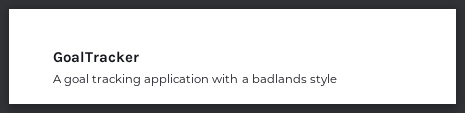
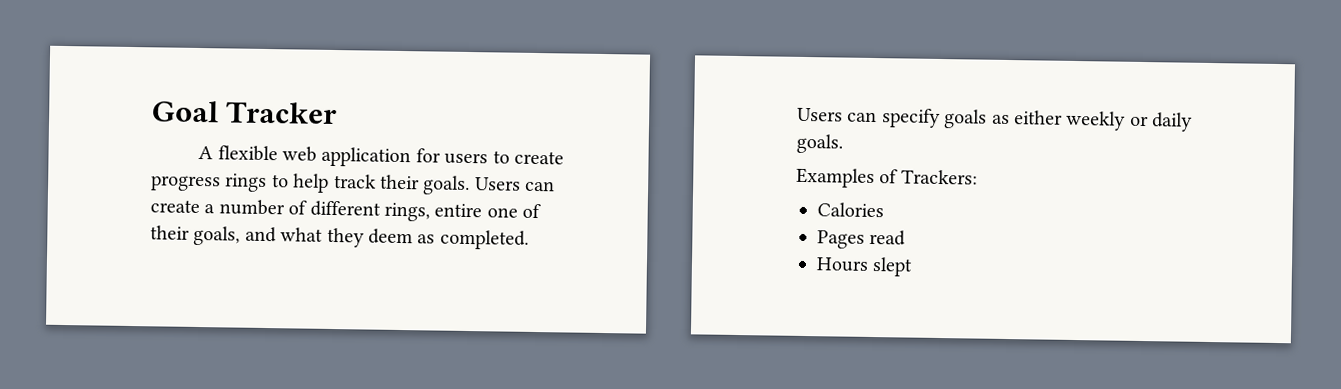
[53,51,139,63] GoalTracker -> [152,100,338,125] Goal Tracker
[64,74,337,86] goal tracking application with a badlands style -> [217,145,565,168] [151,173,556,196] [150,199,542,222] [150,225,529,250] [797,107,1194,132] [796,133,843,154] [796,167,978,189] [817,202,884,218] [817,229,907,249] [816,257,914,277] flexible web application for users to create progress rings to help track their goals. Users can create a number of different rings, entire one of their goals, and what they deem as completed. Users can specify goals as either weekly or daily goals. // Examples of Trackers: // Calories // Pages read // Hours slept

